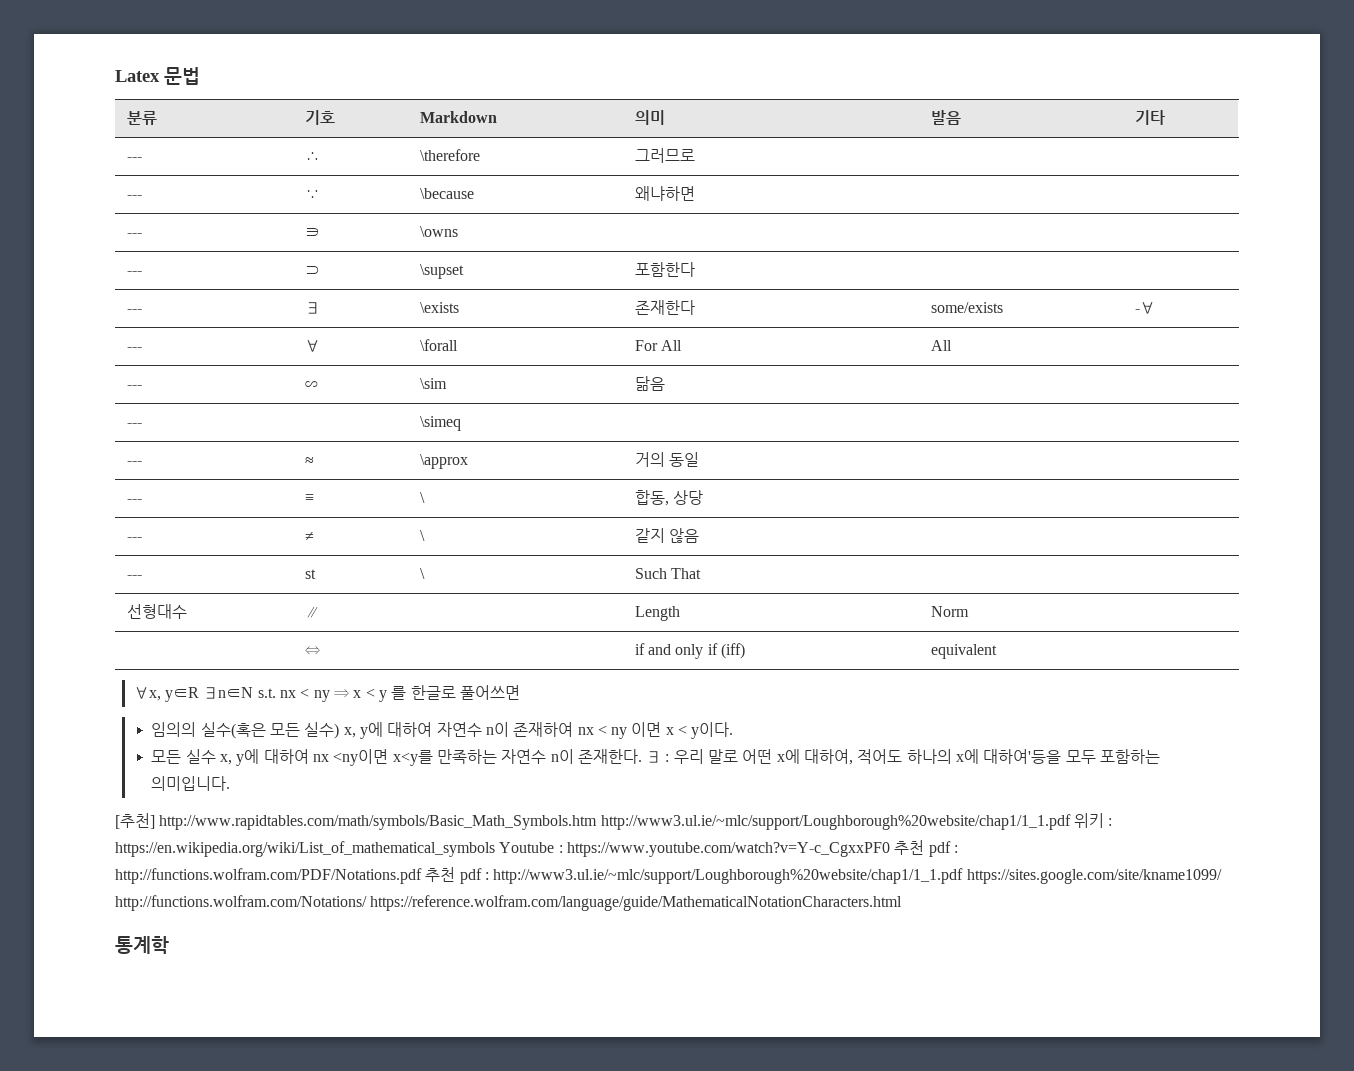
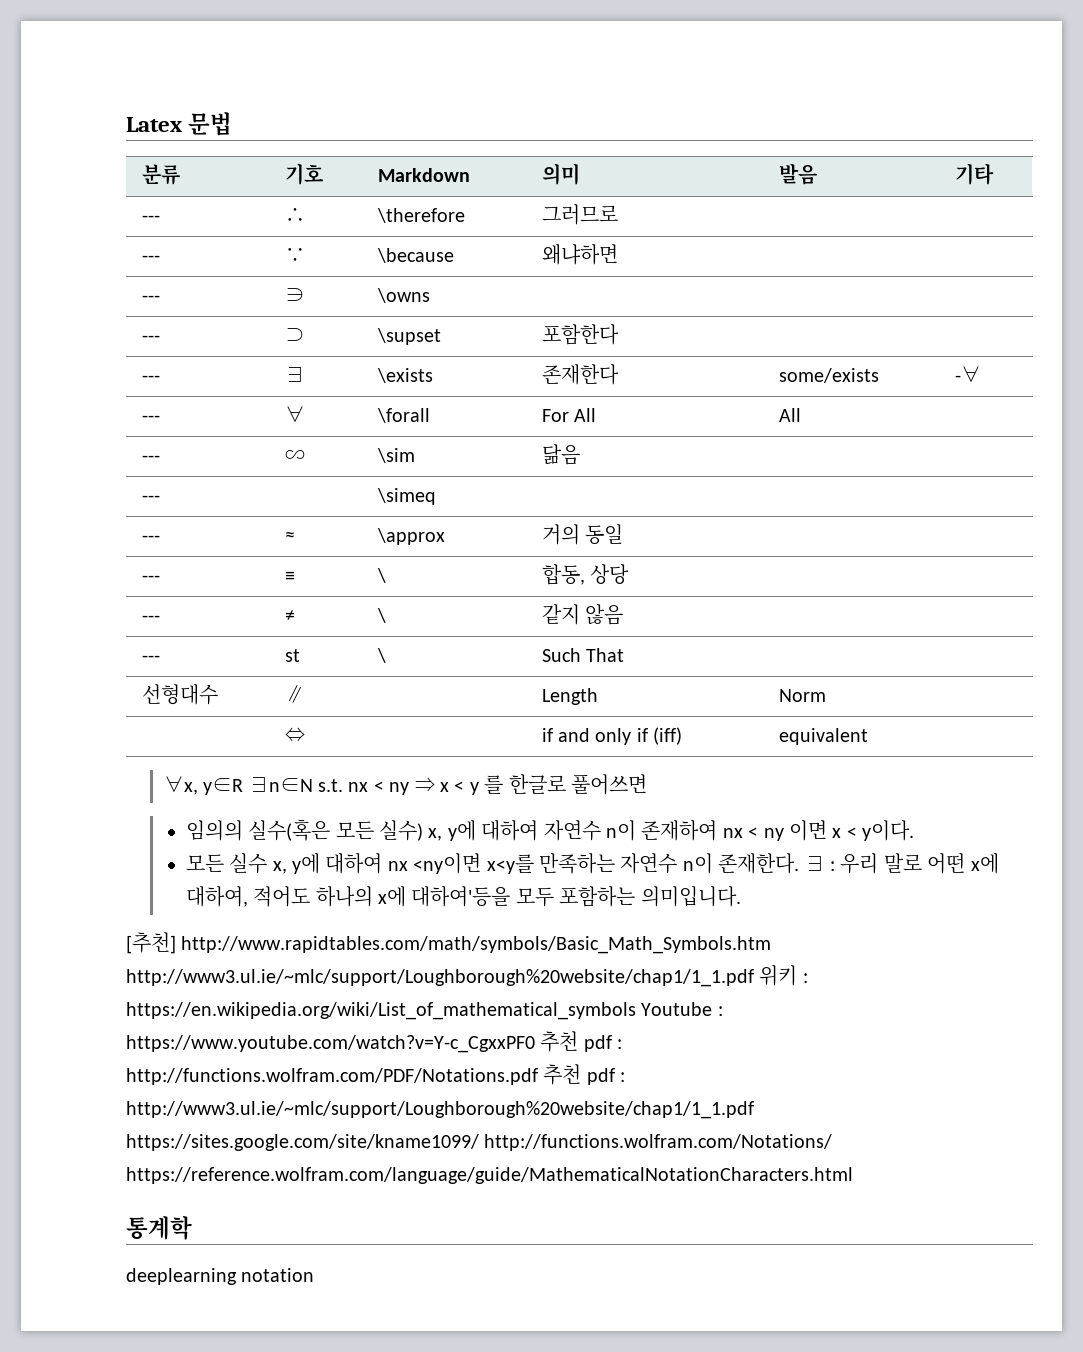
(169, 945) none -> [126,1268,315,1285] // deeplearning notation

